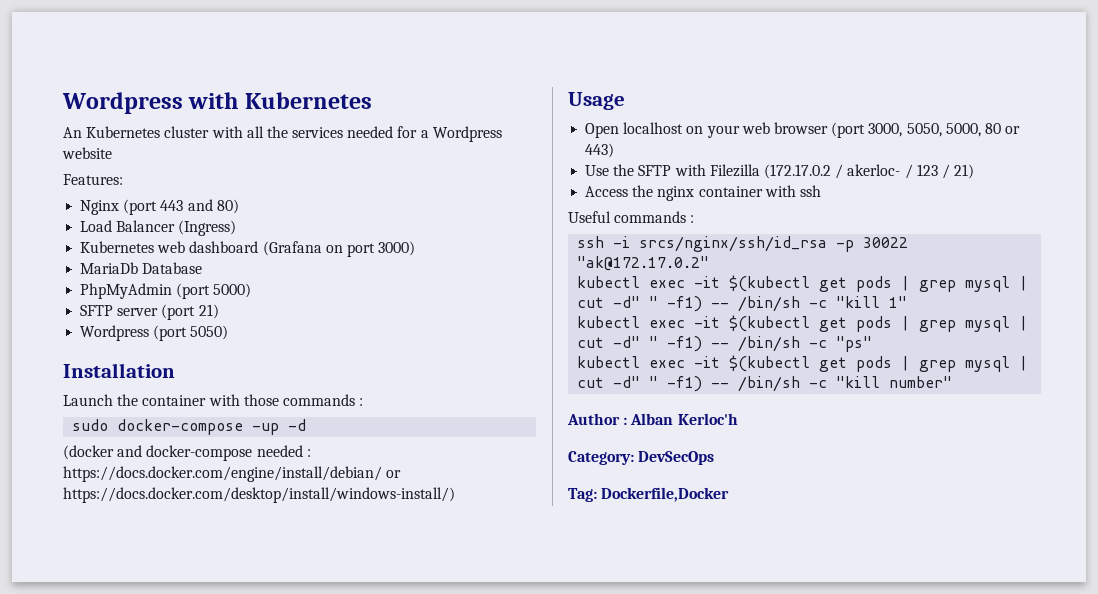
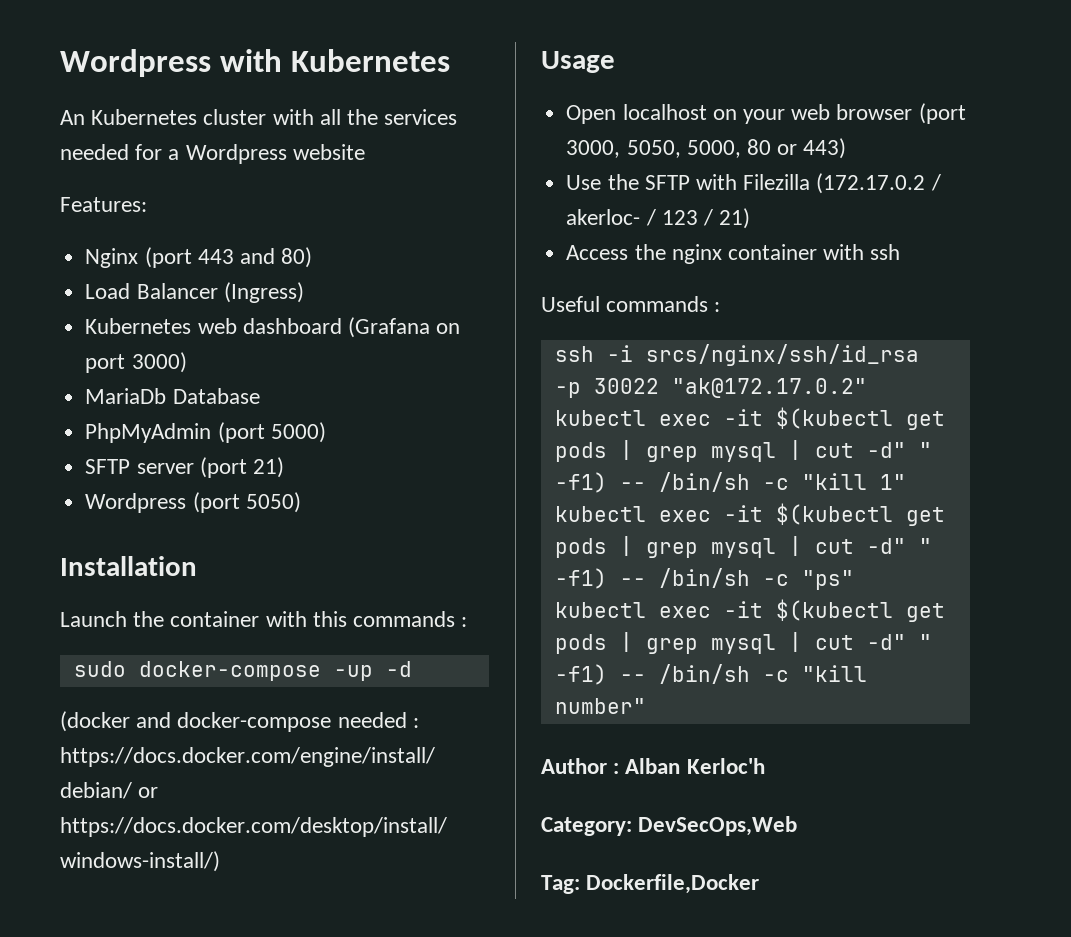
[243,394,279,406] those -> [312,611,347,627] this
[638,451,715,465] DevSecOps -> [638,816,798,836] DevSecOps,Web

